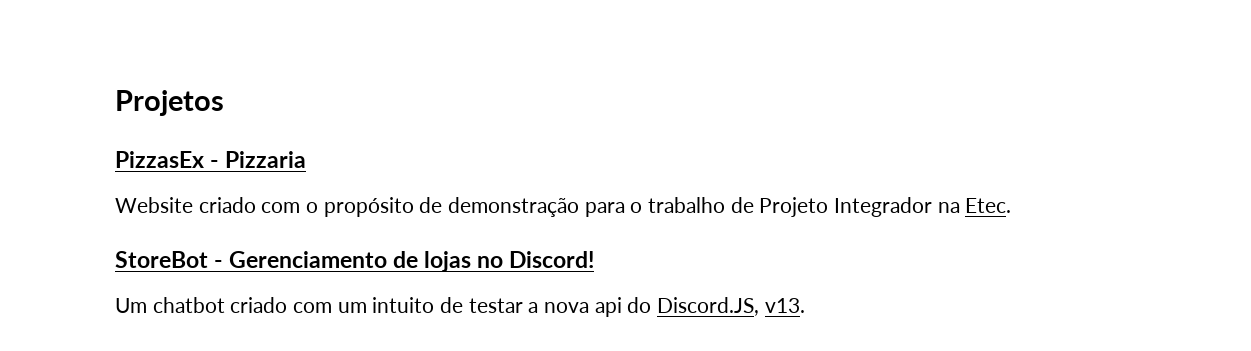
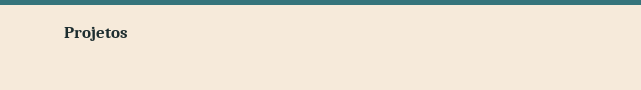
[115,151,307,168] [115,197,1012,217] [115,251,595,272] [115,297,805,317] // PizzasEx - Pizzaria // Website criado com o propósito de demonstração para o trabalho de Projeto Integrador na Etec. // StoreBot - Gerenciamento de lojas no Discord! // Um chatbot criado com um intuito de testar a nova api do Discord.JS, v13. -> (128, 33) none

